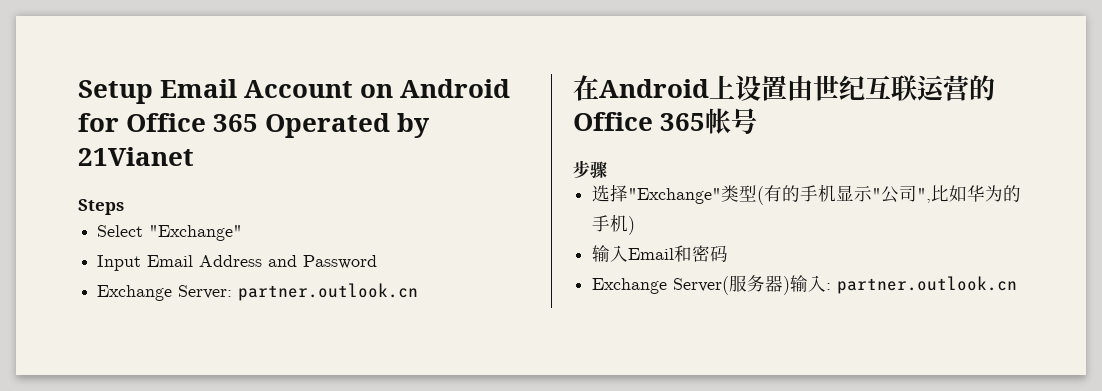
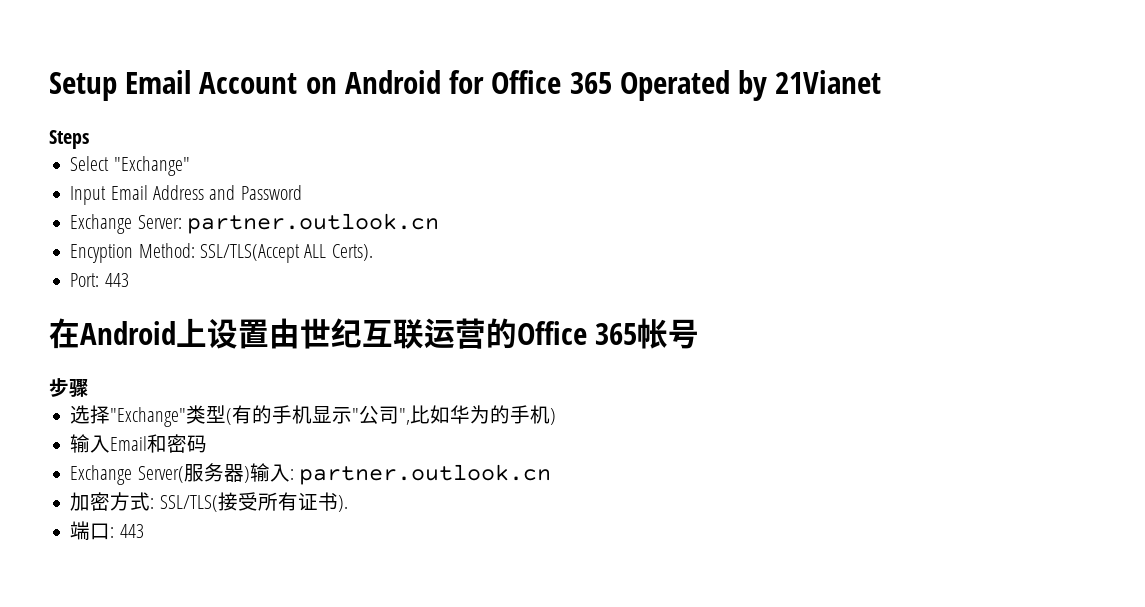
(419, 292) none -> [70,243,373,263] [70,273,129,287] // Encyption Method: SSL/TLS(Accept ALL Certs). // Port: 443
(1018, 285) none -> [70,492,348,512] [70,521,144,540] // 加密方式: SSL/TLS(接受所有证书). // 端口: 443

